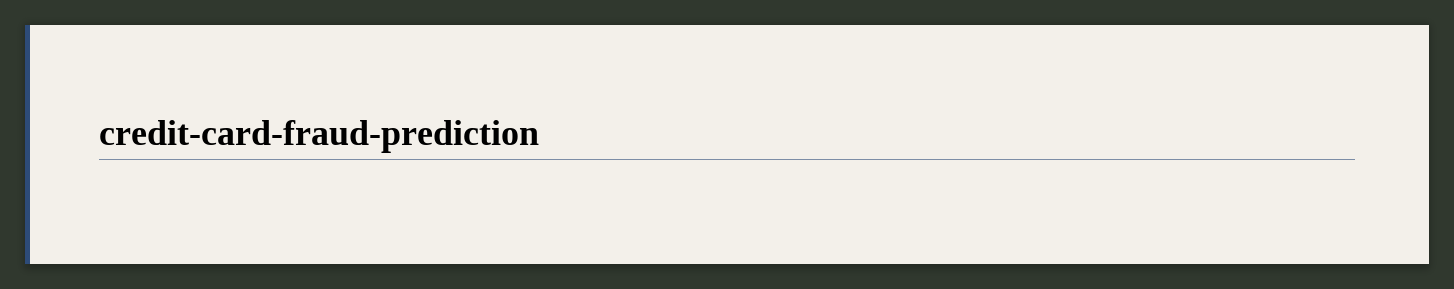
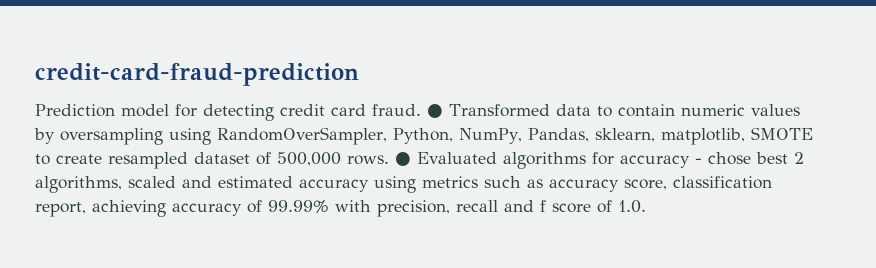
(539, 136) none -> [35,104,800,121] [34,127,813,145] [35,152,804,169] [35,176,772,193] [35,200,646,217] // Prediction model for detecting credit card fraud. ● Transformed data to contain numeric values by oversampling using RandomOverSampler, Python, NumPy, Pandas, sklearn, matplotlib, SMOTE to create resampled dataset of 500,000 rows. ● Evaluated algorithms for accuracy - chose best 2 algorithms, scaled and estimated accuracy using metrics such as accuracy score, classification report, achieving accuracy of 99.99% with precision, recall and f score of 1.0.

